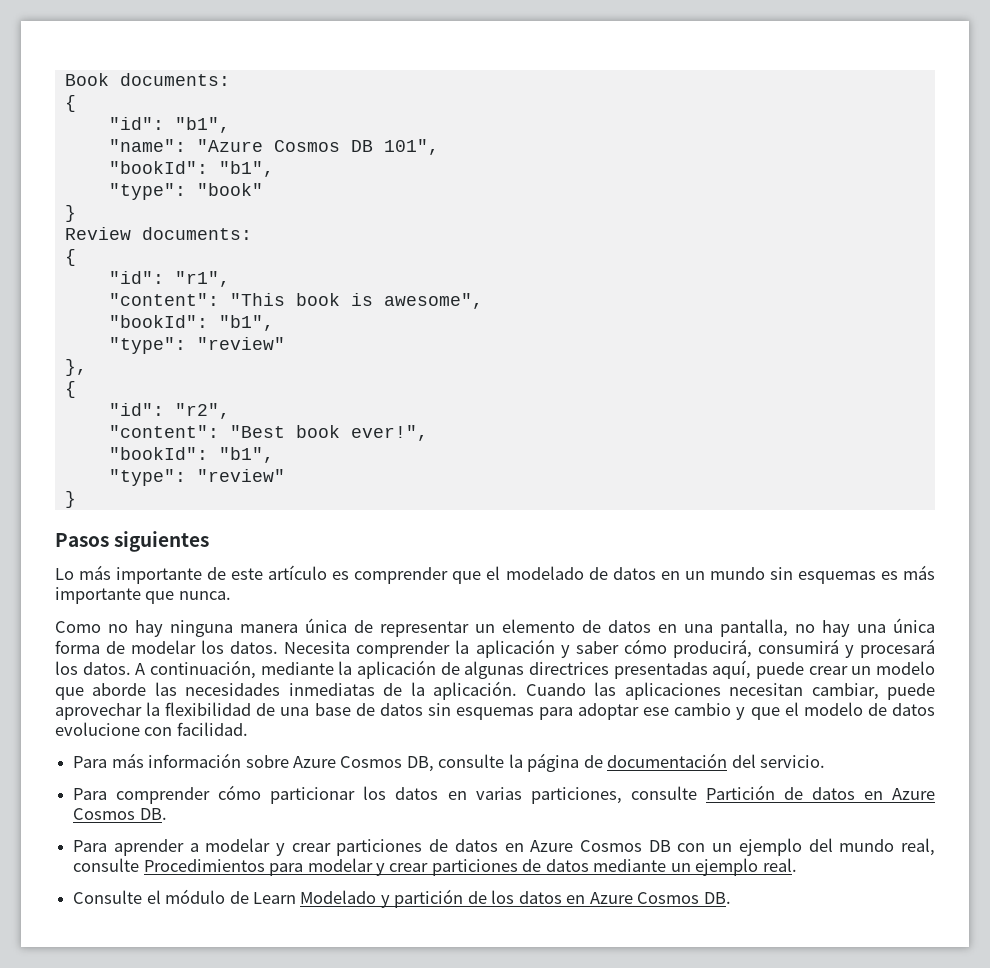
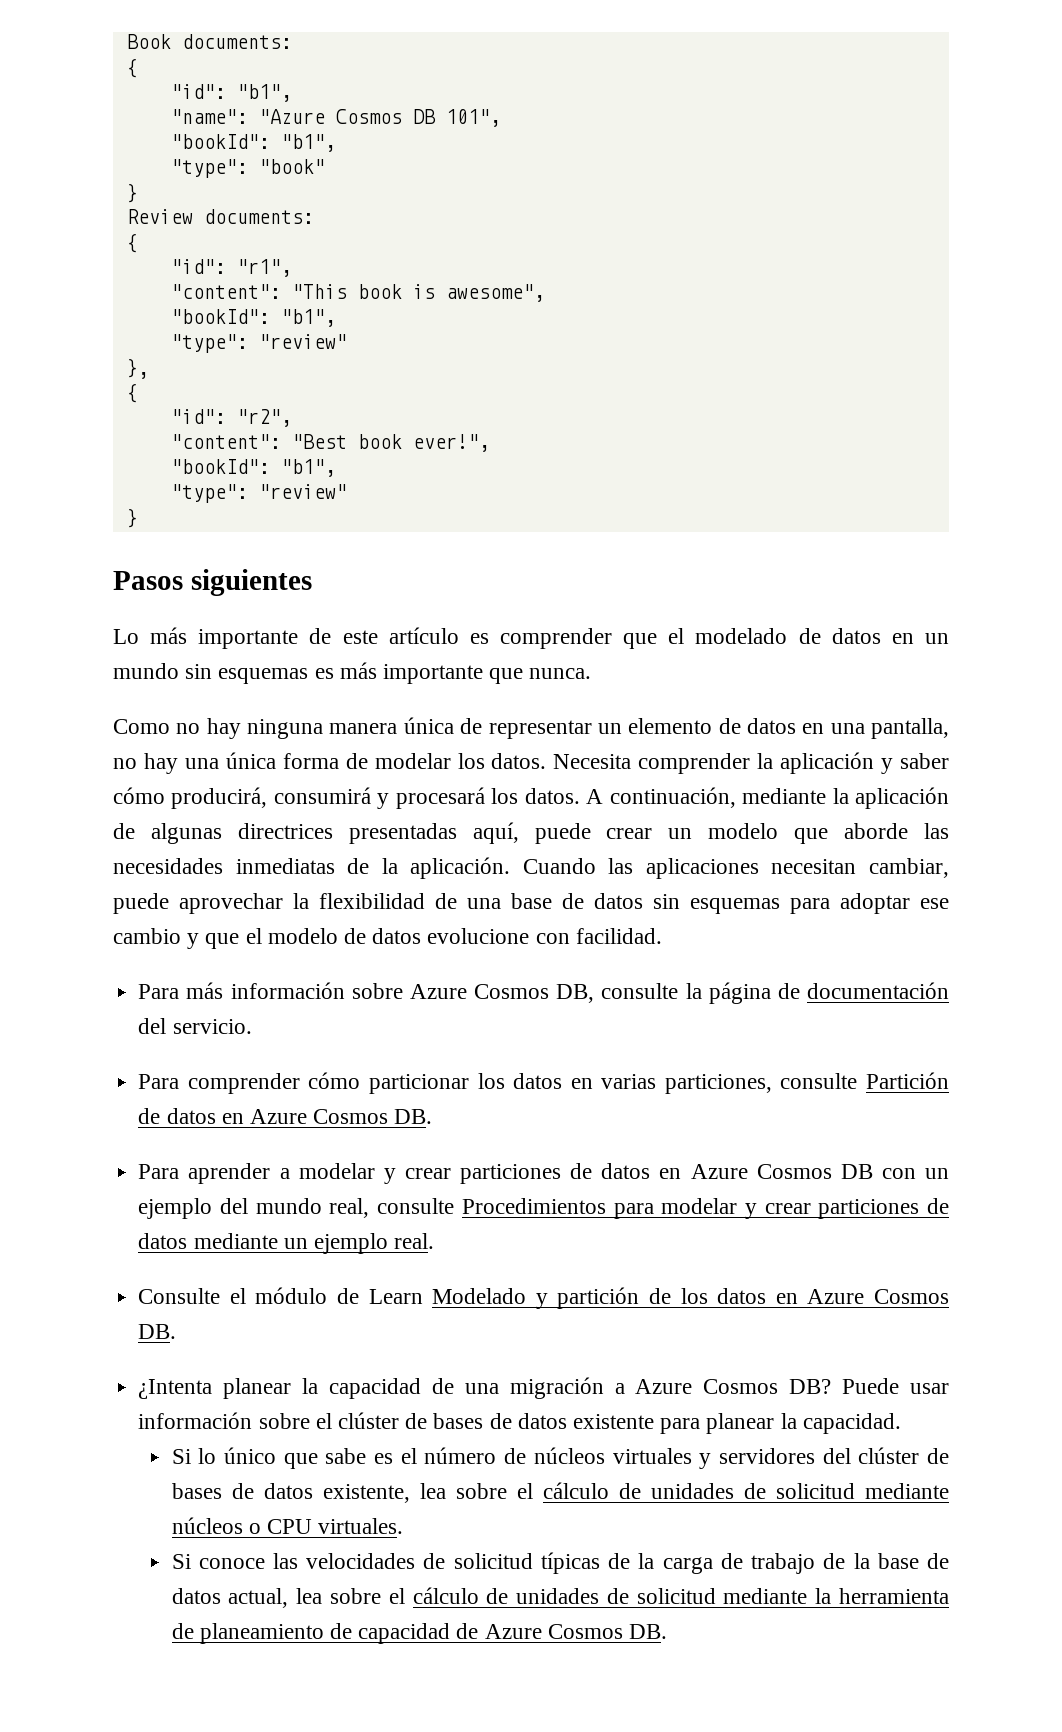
(731, 898) none -> [138,1377,949,1399] [138,1412,901,1434] [171,1447,949,1469] [171,1482,949,1503] [171,1517,404,1534] [171,1552,950,1574] [171,1587,949,1608] [171,1623,668,1644] // ¿Intenta planear la capacidad de una migración a Azure Cosmos DB? Puede usar información sobre el clúster de bases de datos existente para planear la capacidad. // Si lo único que sabe es el número de núcleos virtuales y servidores del clúster de bases de datos existente, lea sobre el cálculo de unidades de solicitud mediante núcleos o CPU virtuales. // Si conoce las velocidades de solicitud típicas de la carga de trabajo de la base de datos actual, lea sobre el cálculo de unidades de solicitud mediante la herramienta de planeamiento de capacidad de Azure Cosmos DB.

